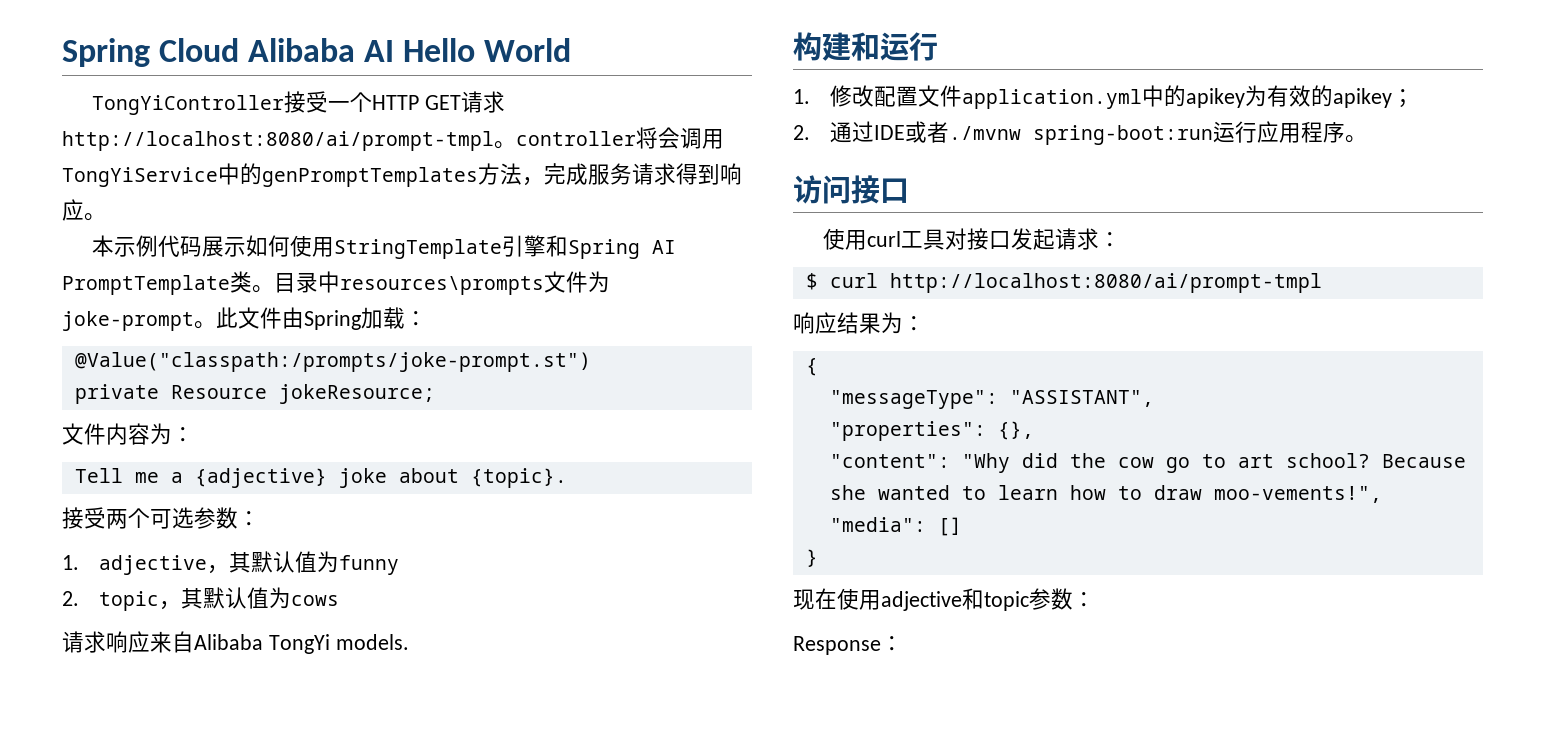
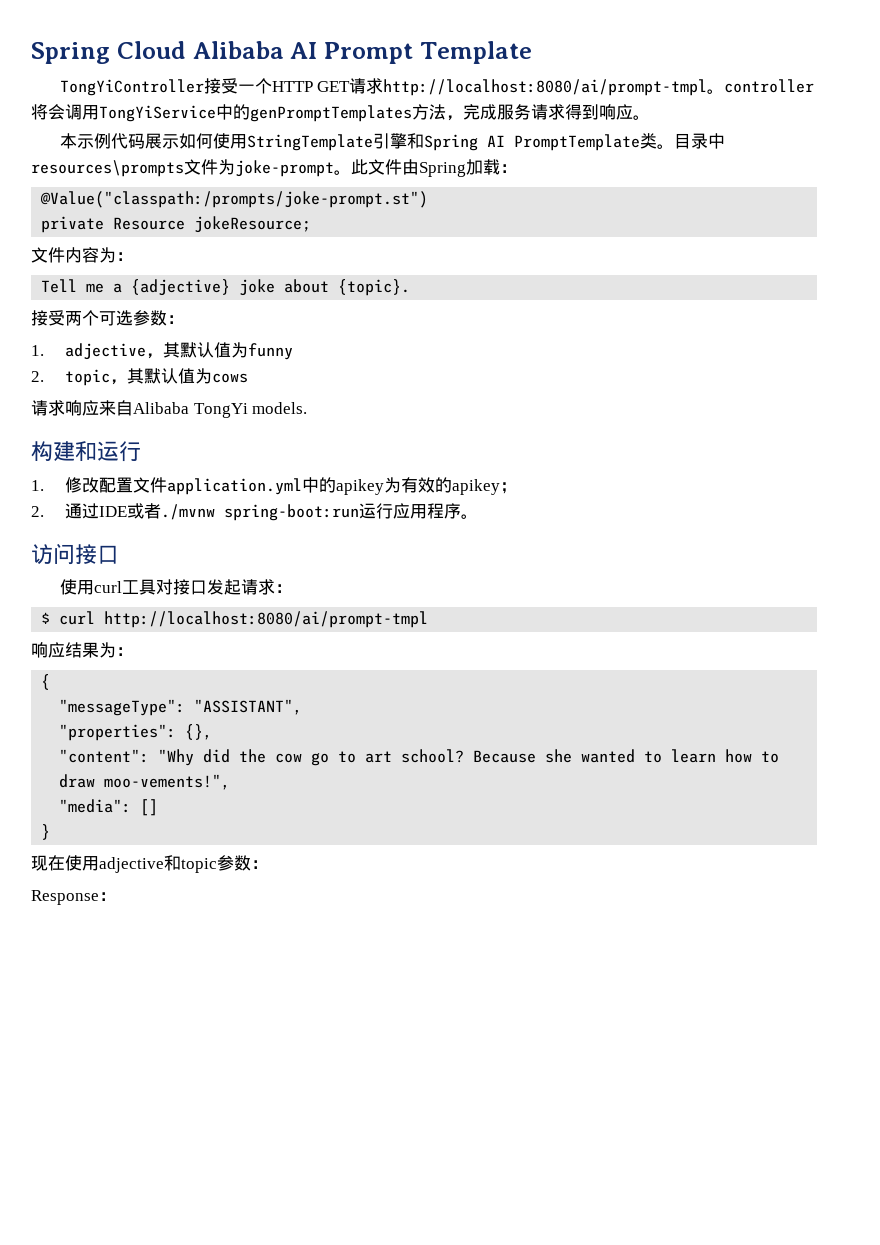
[403,38,572,62] Hello World -> [324,41,532,64] Prompt Template

